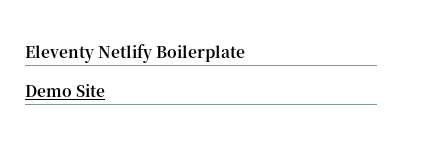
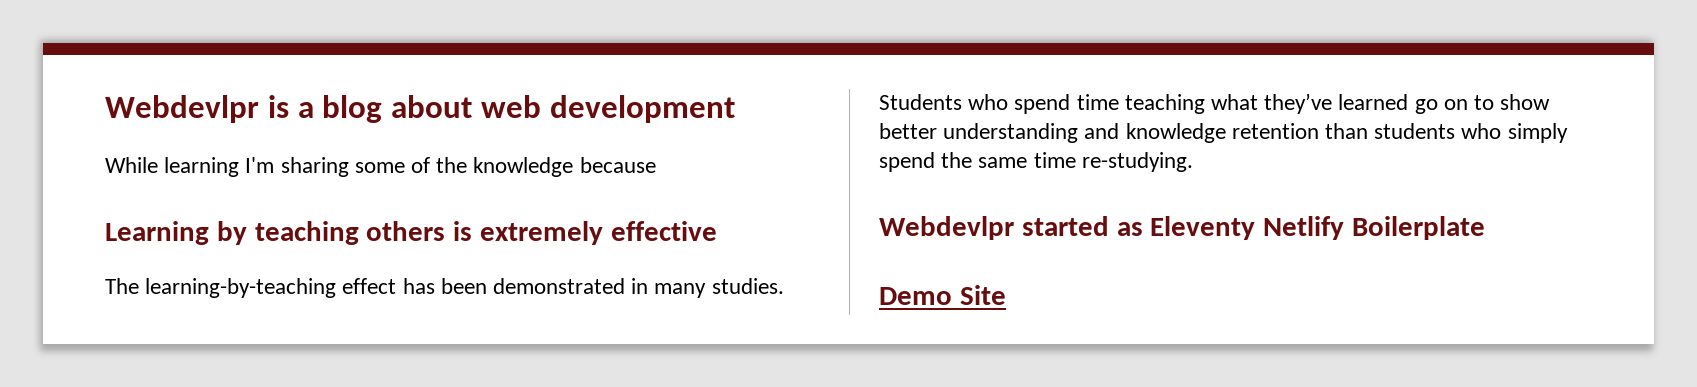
(25, 54) none -> [105,95,735,123] [105,157,656,177] [105,221,717,245] [105,278,784,298] [879,93,1551,114] [879,123,1568,143] [879,152,1193,172] [879,216,1143,240] Webdevlpr is a blog about web development // While learning I'm sharing some of the knowledge because // Learning by teaching others is extremely effective // The learning-by-teaching effect has been demonstrated in many studies. Students who spend time teaching what they’ve learned go on to show better understanding and knowledge retention than students who simply spend the same time re-studying. // Webdevlpr started as

